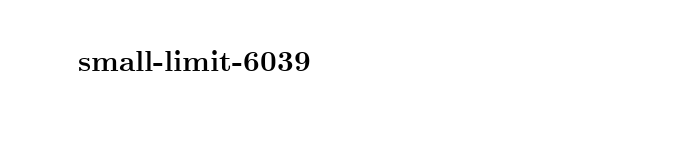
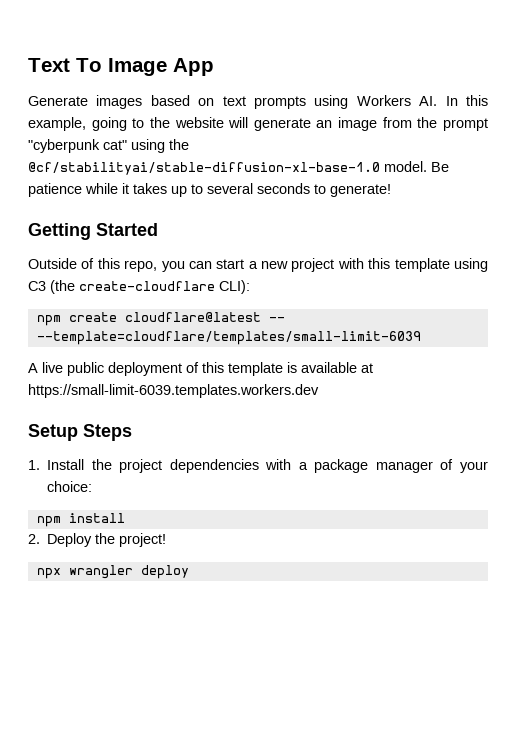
[78,50,311,71] small-limit-6039 -> [28,58,214,76] [28,95,488,109] [28,117,488,131] [28,139,189,153] [28,161,449,175] [28,183,391,197] [28,223,158,240] [28,258,488,272] [28,280,250,294] [36,312,285,326] [36,331,421,345] [28,362,373,376] [28,384,319,398] [28,424,132,441] [28,459,488,473] [47,481,93,492] [36,513,125,527] [28,533,167,547] [36,565,189,579] Text To Image App // Generate images based on text prompts using Workers AI. In this example, going to the website will generate an image from the prompt "cyberpunk cat" using the @cf/stabilityai/stable-diffusion-xl-base-1.0 model. Be patience while it takes up to several seconds to generate! // Getting Started // Outside of this repo, you can start a new project with this template using C3 (the create-cloudflare CLI): // npm create cloudflare@latest -- --template=cloudflare/templates/small-limit-6039 // A live public deployment of this template is available at https://small-limit-6039.templates.workers.dev // Setup Steps // 1. Install the project dependencies with a package manager of your choice: // npm install // 2. Deploy the project! // npx wrangler deploy

